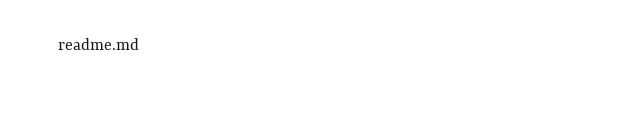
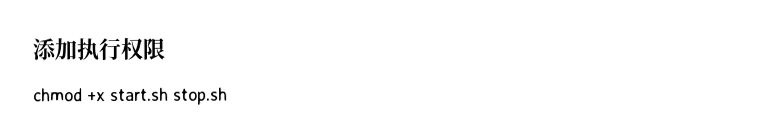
[58,38,139,50] readme.md -> [32,37,165,61] [33,87,228,105] 添加执行权限 // chmod +x start.sh stop.sh

